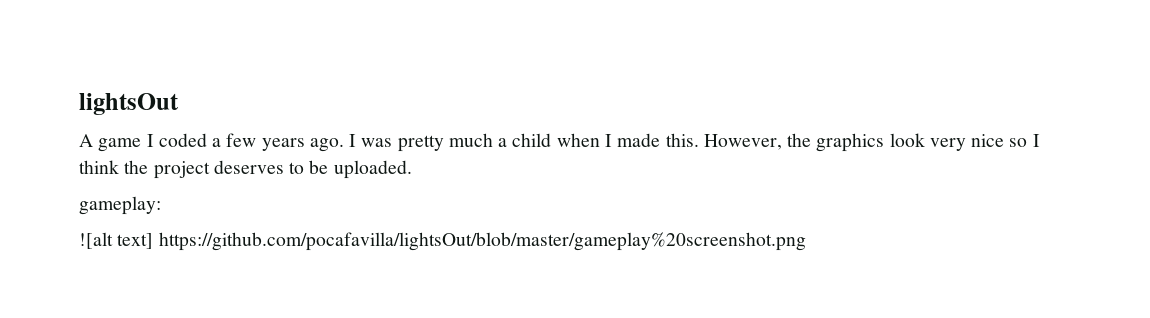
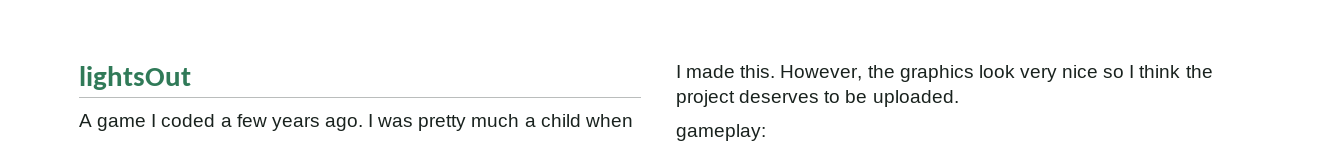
[79,232,806,251] // ![alt text] https://github.com/pocafavilla/lightsOut/blob/master/gameplay%20screenshot.png -> (766, 132) none

